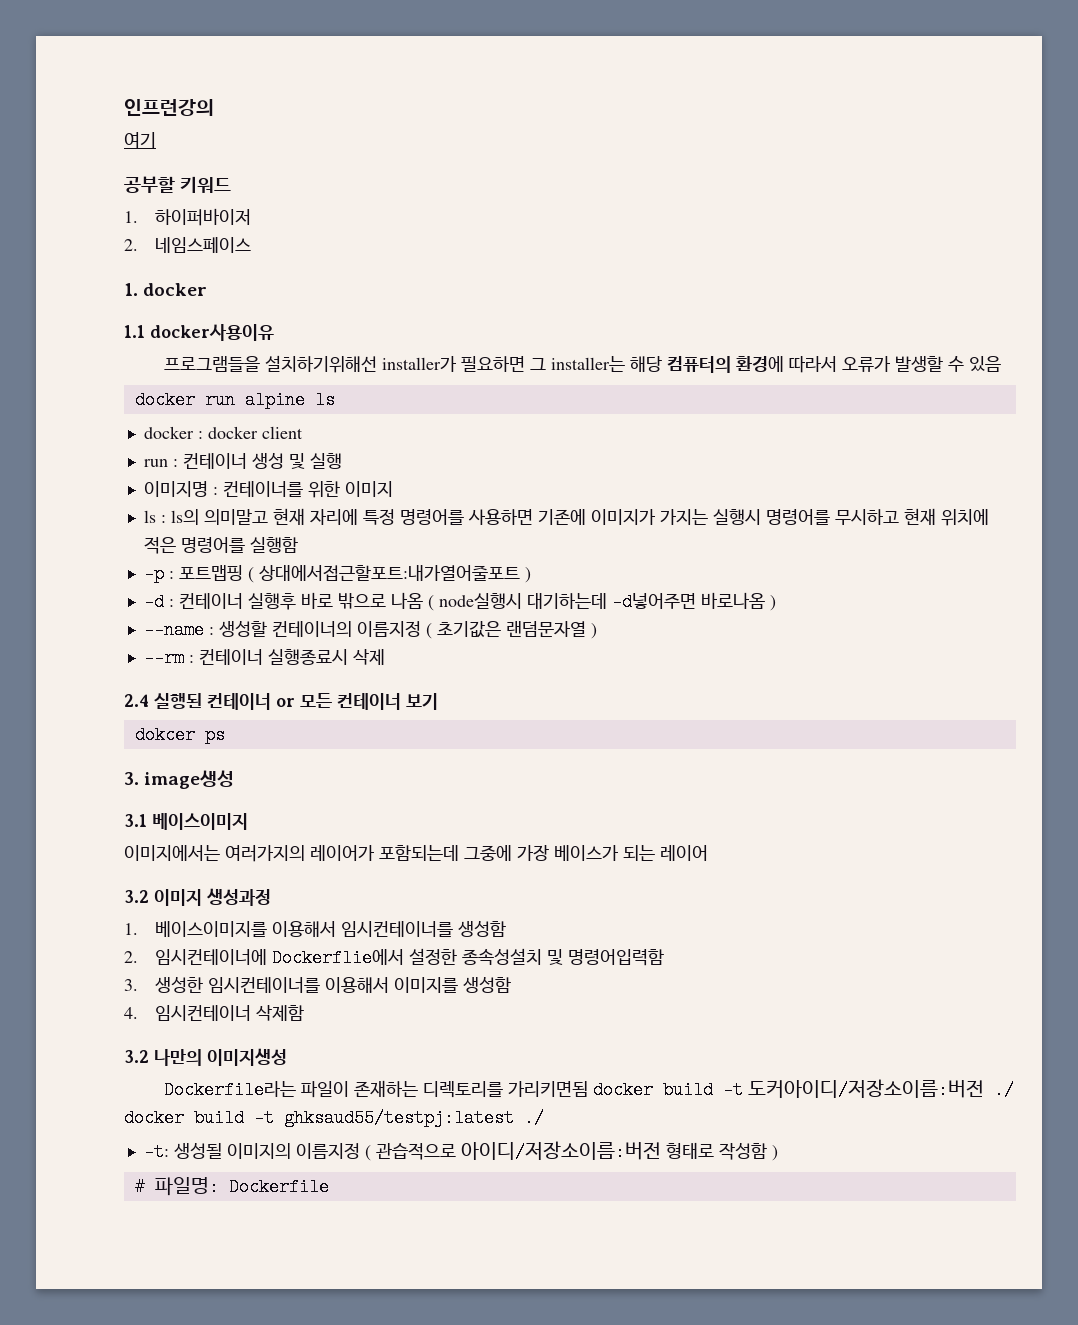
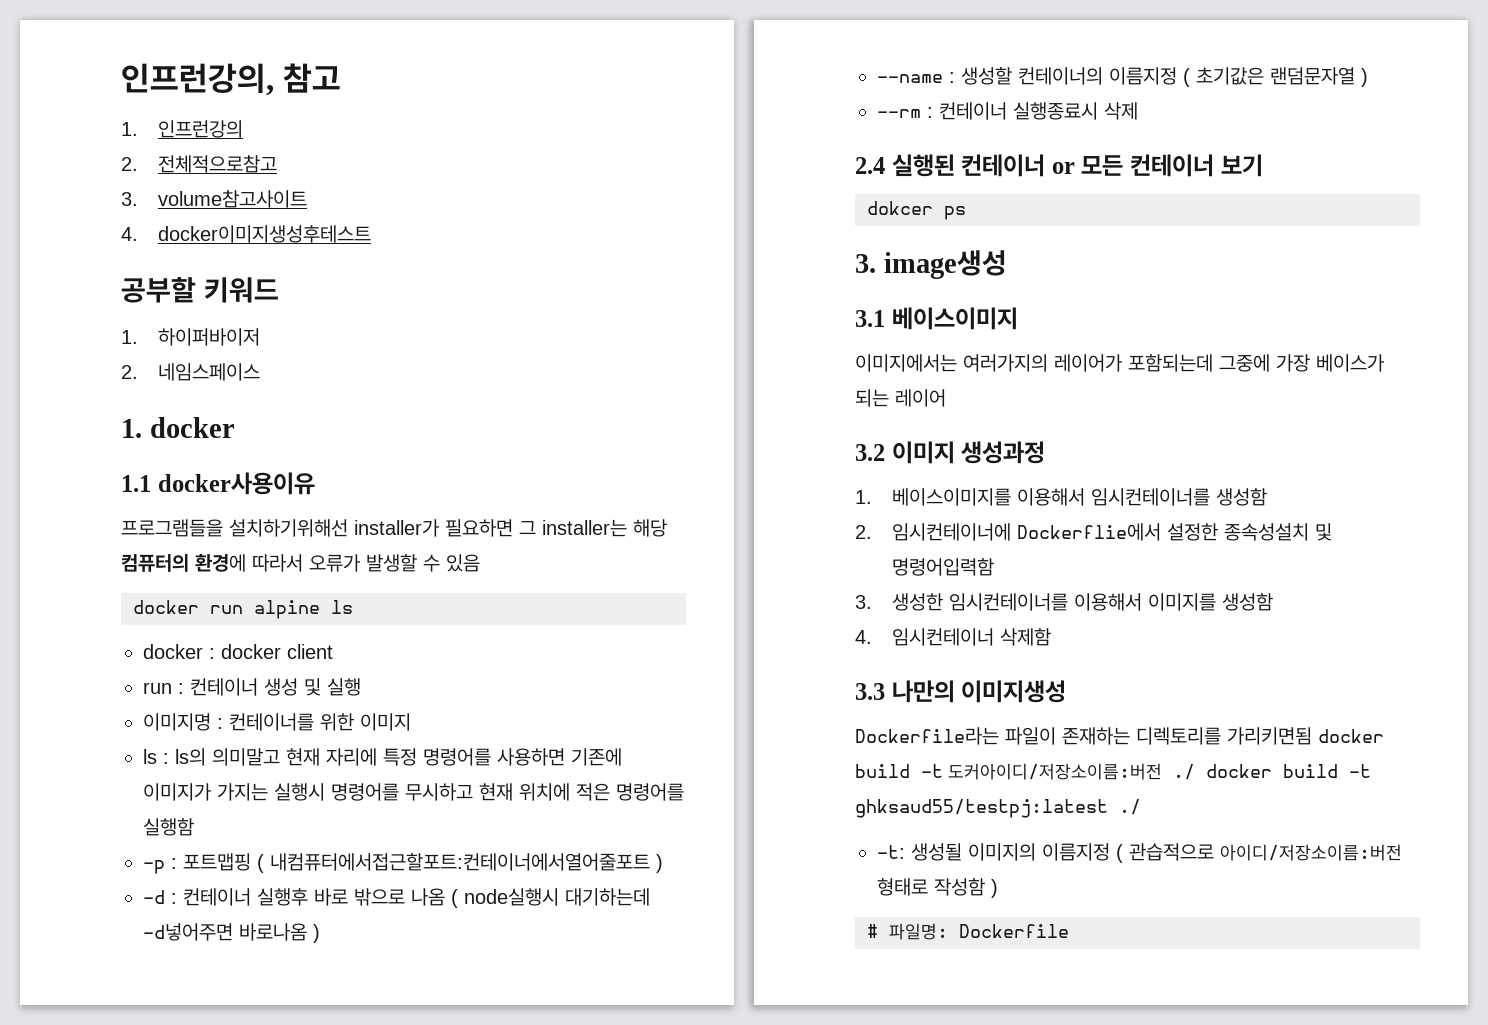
[124,99,214,116] [124,132,156,148] 인프런강의 // 여기 -> [121,63,341,96] [121,120,243,138] [121,155,277,173] [121,190,307,208] [121,225,371,243] 인프런강의, 참고 // 1. 인프런강의 // 2. 전체적으로참고 // 3. volume참고사이트 // 4. docker이미지생성후테스트
[258,565,520,581] 상대에서접근할포트:내가열어줄포트 -> [270,853,650,871] 내컴퓨터에서접근할포트:컨테이너에서열어줄포트
[124,1050,149,1063] 3.2 -> [855,683,885,700] 3.3

